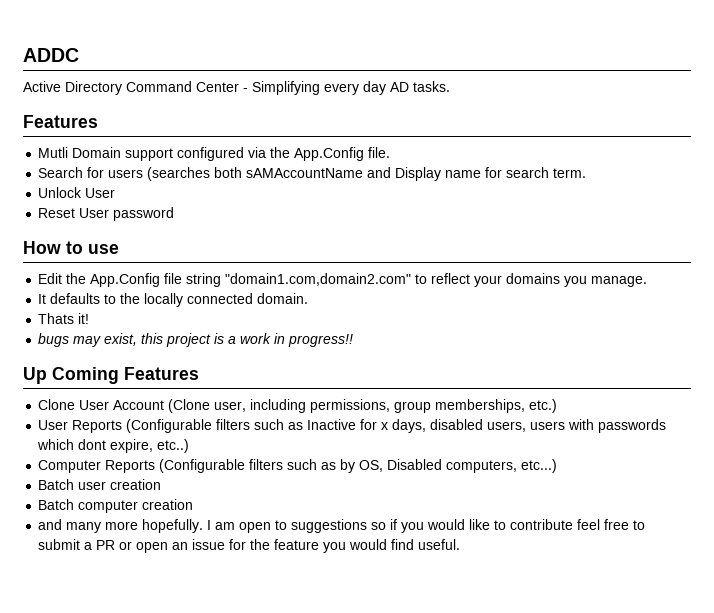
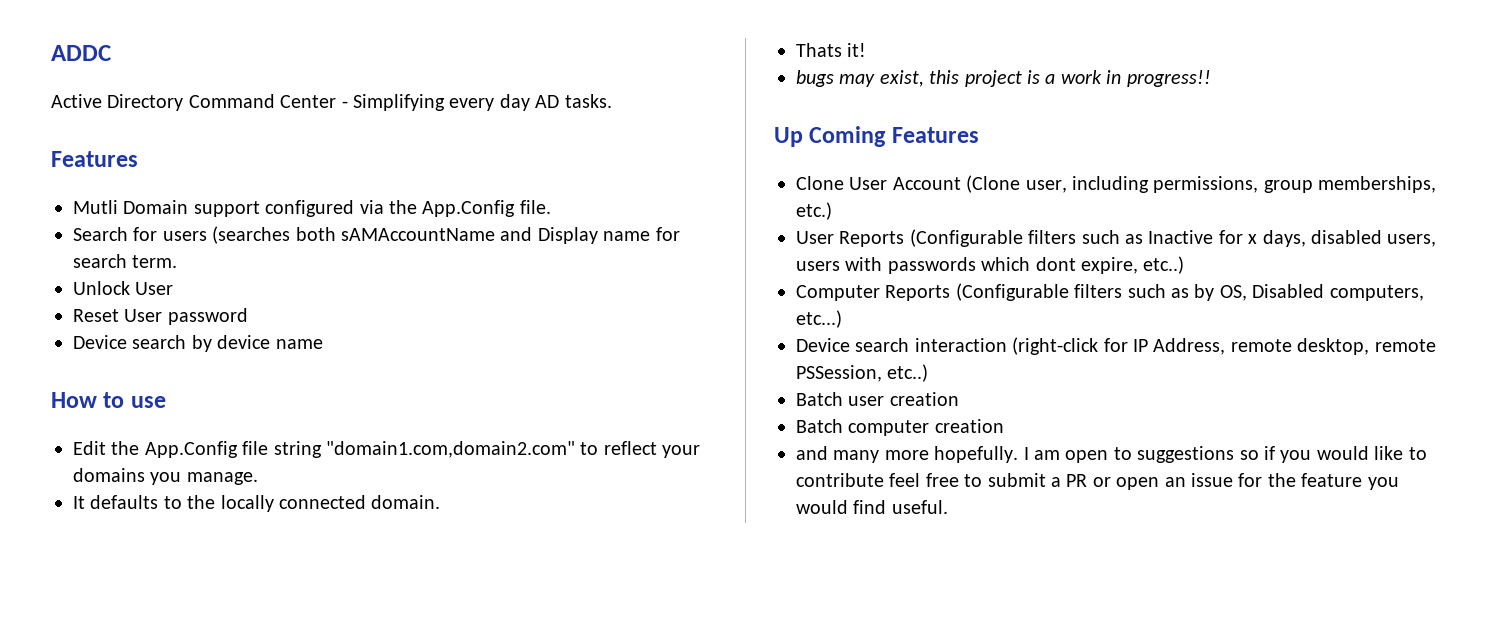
(175, 214) none -> [73,335,323,352] // Device search by device name
(558, 466) none -> [796,337,1436,355] [796,364,929,382] // Device search interaction (right-click for IP Address, remote desktop, remote PSSession, etc..)

